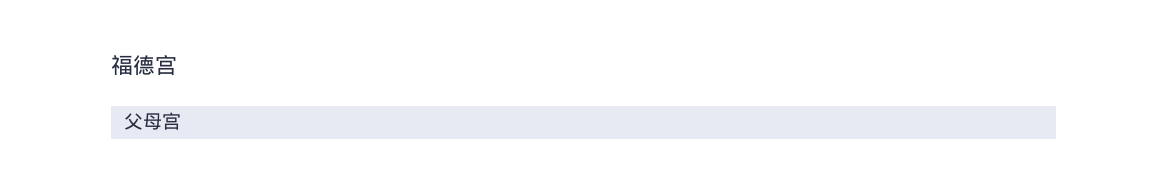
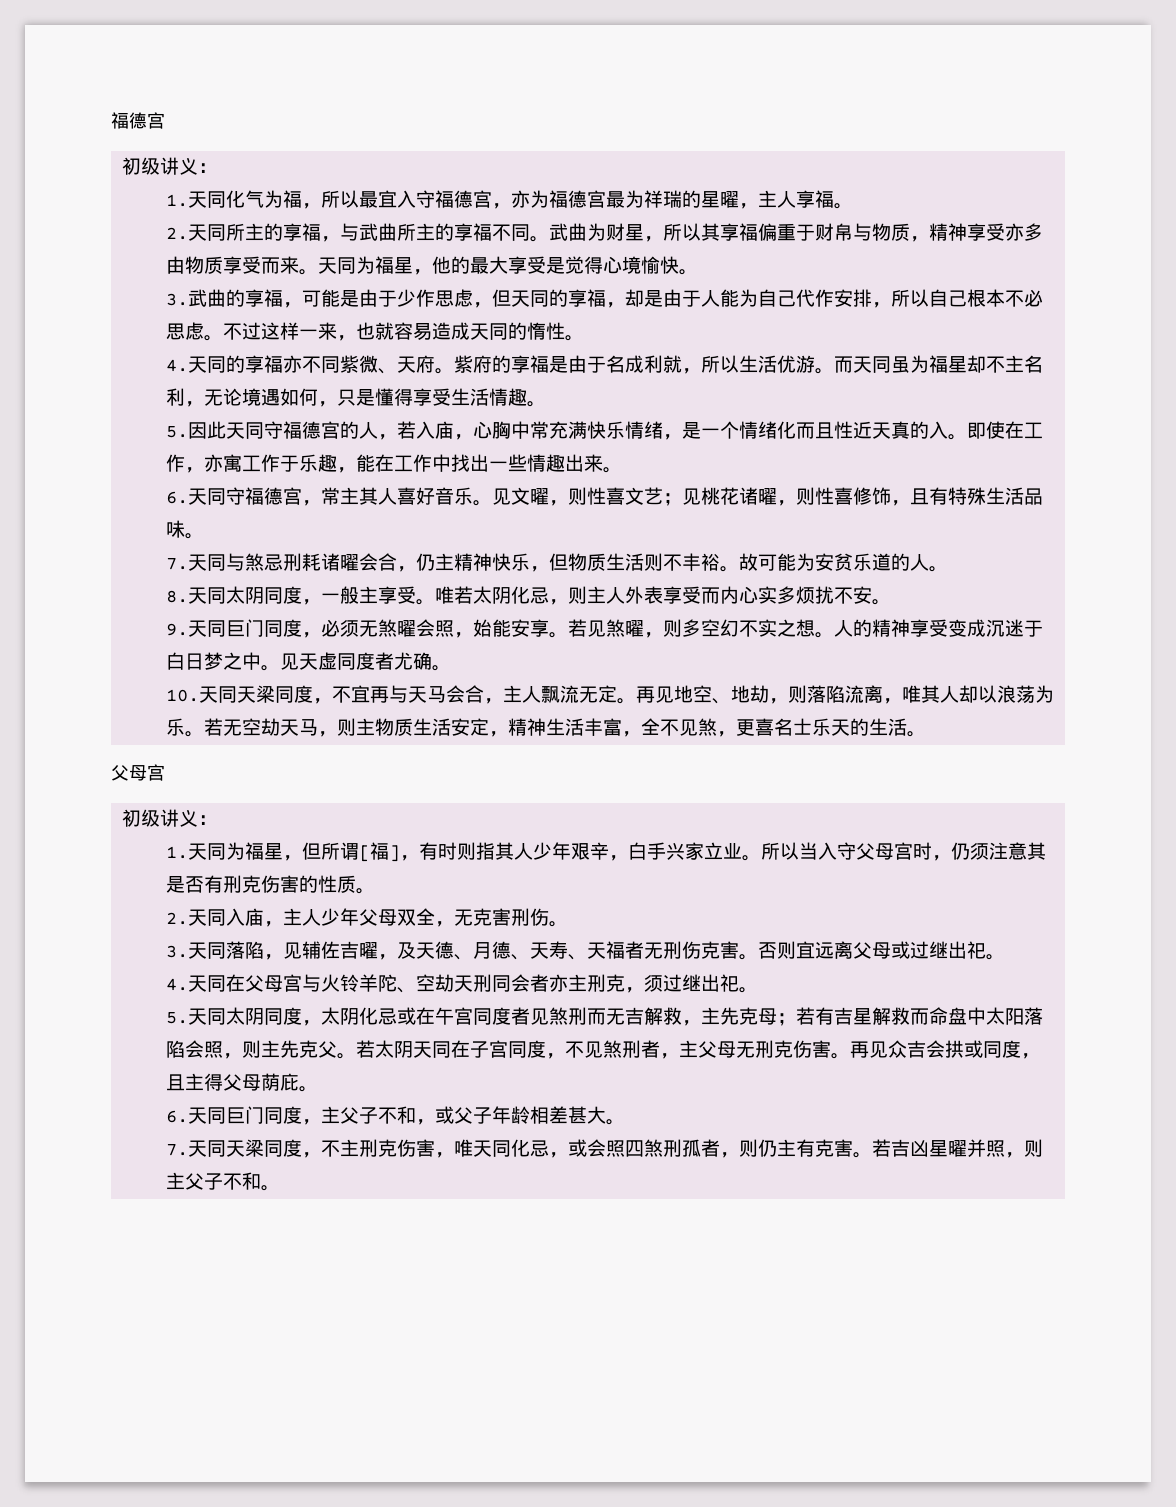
[123,112,181,130] 父母宫 -> [121,157,217,175] [165,190,853,209] [165,223,1043,242] [165,256,698,275] [165,289,1043,308] [165,322,584,341] [165,355,1043,374] [165,388,546,407] [165,421,1043,440] [165,454,622,473] [165,487,1043,506] [165,520,204,539] [165,553,948,572] [165,586,891,605] [165,619,1043,638] [165,652,451,671] [165,685,1054,704] [165,718,926,737] [111,764,165,781] [121,809,217,827] [165,842,1046,862] [165,875,375,894] [165,908,568,927] [165,941,1005,960] [165,974,758,993] [165,1007,1043,1026] [165,1040,1040,1059] [165,1073,318,1092] [165,1106,625,1125] [165,1139,1043,1158] [165,1172,280,1191] 初级讲义： // 1.天同化气为福，所以最宜入守福德宫，亦为福德宫最为祥瑞的星曜，主人享福。 // 2.天同所主的享福，与武曲所主的享福不同。武曲为财星，所以其享福偏重于财帛与物质，精神享受亦多由物质享受而来。天同为福星，他的最大享受是觉得心境愉快。 // 3.武曲的享福，可能是由于少作思虑，但天同的享福，却是由于人能为自己代作安排，所以自己根本不必思虑。不过这样一来，也就容易造成天同的惰性。 // 4.天同的享福亦不同紫微、天府。紫府的享福是由于名成利就，所以生活优游。而天同虽为福星却不主名利，无论境遇如何，只是懂得享受生活情趣。 // 5.因此天同守福德宫的人，若入庙，心胸中常充满快乐情绪，是一个情绪化而且性近天真的入。即使在工作，亦寓工作于乐趣，能在工作中找出一些情趣出来。 // 6.天同守福德宫，常主其人喜好音乐。见文曜，则性喜文艺；见桃花诸曜，则性喜修饰，且有特殊生活品味。 // 7.天同与煞忌刑耗诸曜会合，仍主精神快乐，但物质生活则不丰裕。故可能为安贫乐道的人。 // 8.天同太阴同度，一般主享受。唯若太阴化忌，则主人外表享受而内心实多烦扰不安。 // 9.天同巨门同度，必须无煞曜会照，始能安享。若见煞曜，则多空幻不实之想。人的精神享受变成沉迷于白日梦之中。见天虚同度者尤确。 // 10.天同天梁同度，不宜再与天马会合，主人飘流无定。再见地空、地劫，则落陷流离，唯其人却以浪荡为乐。若无空劫天马，则主物质生活安定，精神生活丰富，全不见煞，更喜名士乐天的生活。 // 父母宫 // 初级讲义： // 1.天同为福星，但所谓[福]，有时则指其人少年艰辛，白手兴家立业。所以当入守父母宫时，仍须注意其是否有刑克伤害的性质。 // 2.天同入庙，主人少年父母双全，无克害刑伤。 // 3.天同落陷，见辅佐吉曜，及天德、月德、天寿、天福者无刑伤克害。否则宜远离父母或过继出祀。 // 4.天同在父母宫与火铃羊陀、空劫天刑同会者亦主刑克，须过继出祀。 // 5.天同太阴同度，太阴化忌或在午宫同度者见煞刑而无吉解救，主先克母；若有吉星解救而命盘中太阳落陷会照，则主先克父。若太阴天同在子宫同度，不见煞刑者，主父母无刑克伤害。再见众吉会拱或同度，且主得父母荫庇。 // 6.天同巨门同度，主父子不和，或父子年龄相差甚大。 // 7.天同天梁同度，不主刑克伤害，唯天同化忌，或会照四煞刑孤者，则仍主有克害。若吉凶星曜并照，则主父子不和。

